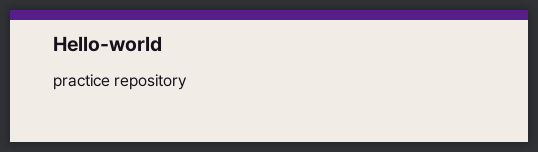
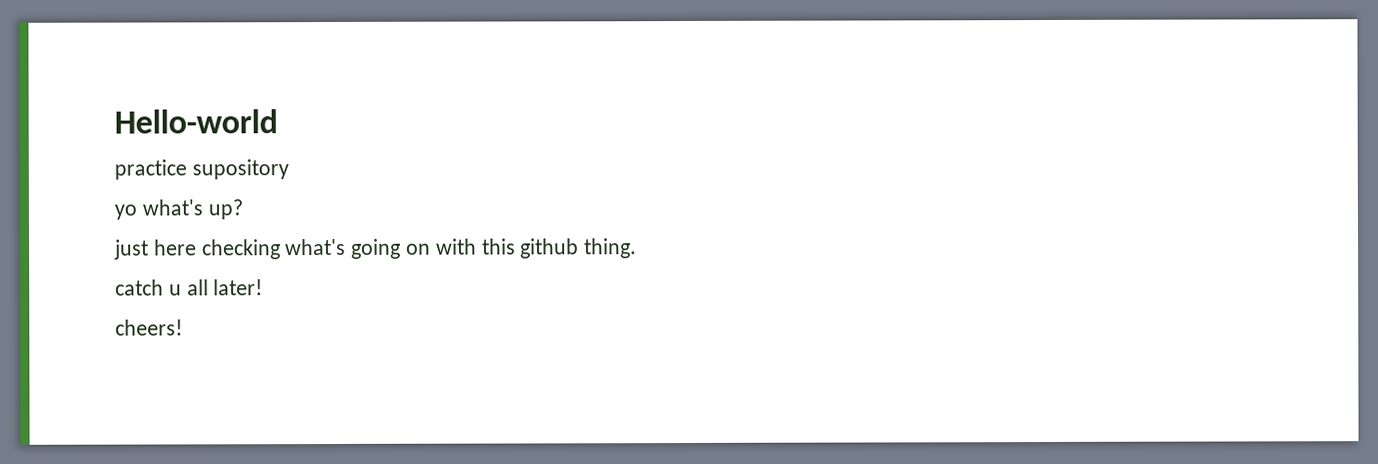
[114,74,188,90] repository -> [191,159,289,180] [114,199,243,220] [114,238,638,260] [115,279,264,296] [115,319,183,336] supository // yo what's up? // just here checking what's going on with this github thing. // catch u all later! // cheers!

